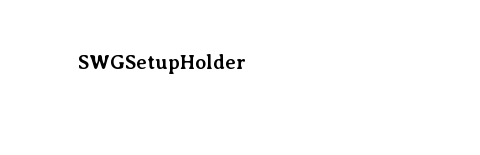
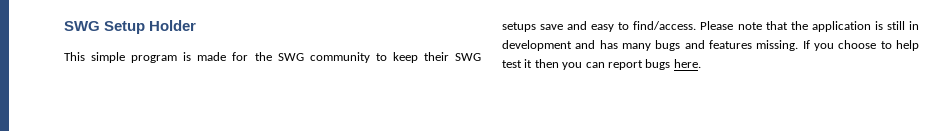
[78,54,246,74] SWGSetupHolder -> [64,20,197,34] [64,52,481,63] [502,21,920,32] [502,40,919,51] [502,59,701,70] SWG Setup Holder // This simple program is made for the SWG community to keep their SWG setups save and easy to find/access. Please note that the application is still in development and has many bugs and features missing. If you choose to help test it then you can report bugs here.

